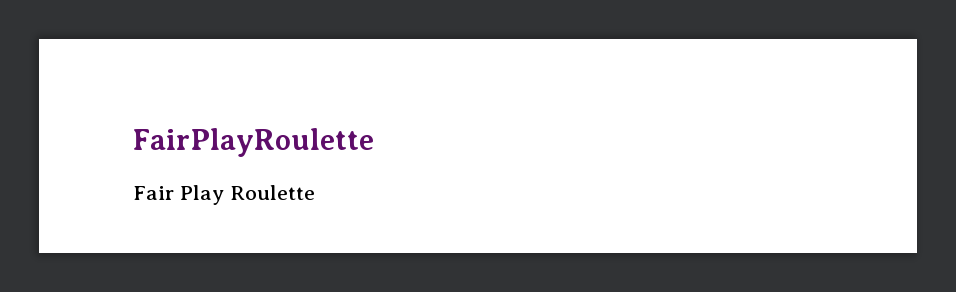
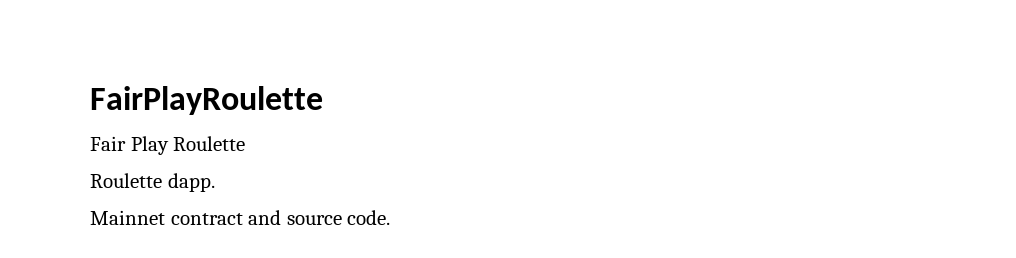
(315, 192) none -> [90,173,215,192] [90,210,391,225] // Roulette dapp. // Mainnet contract and source code.

